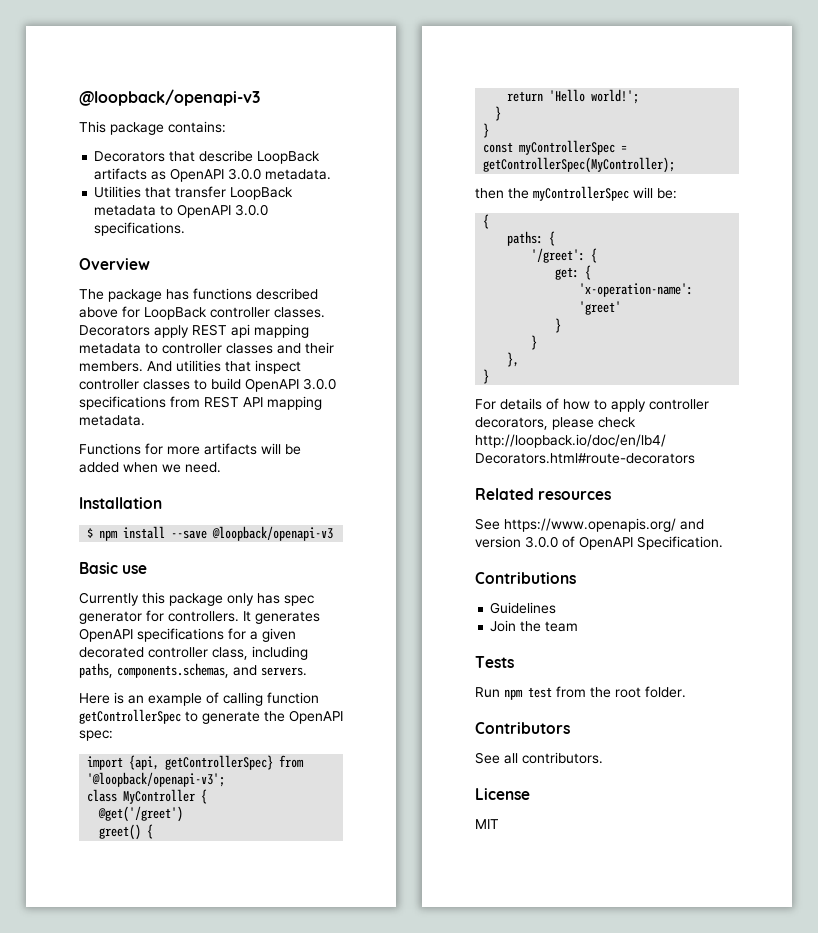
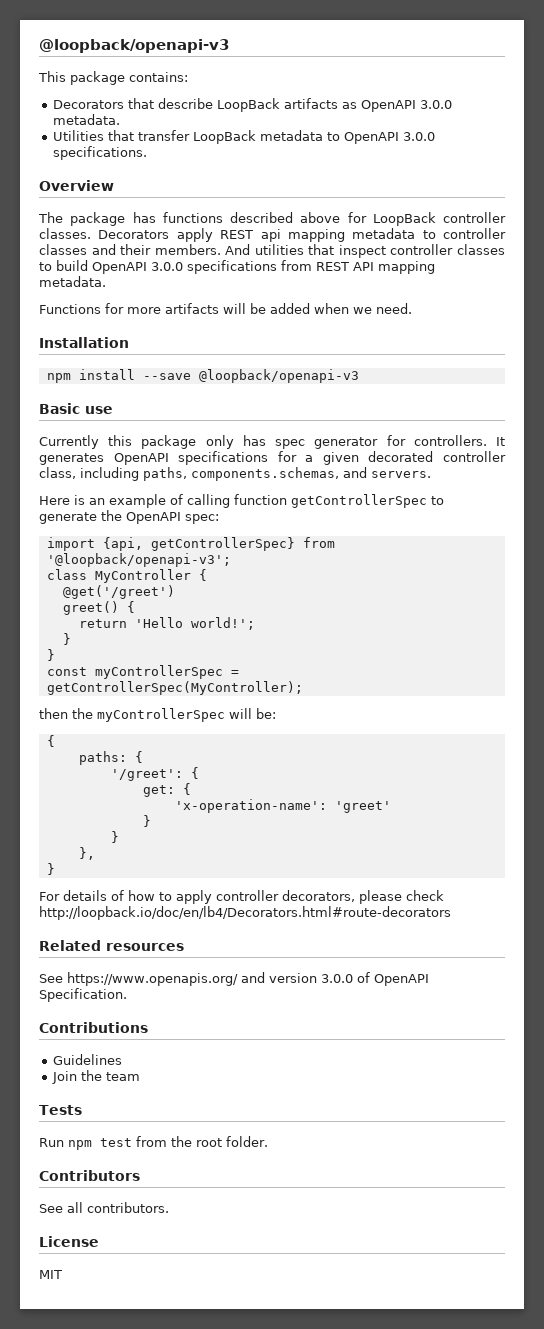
[87,528,94,538] $ -> (129, 342) none

